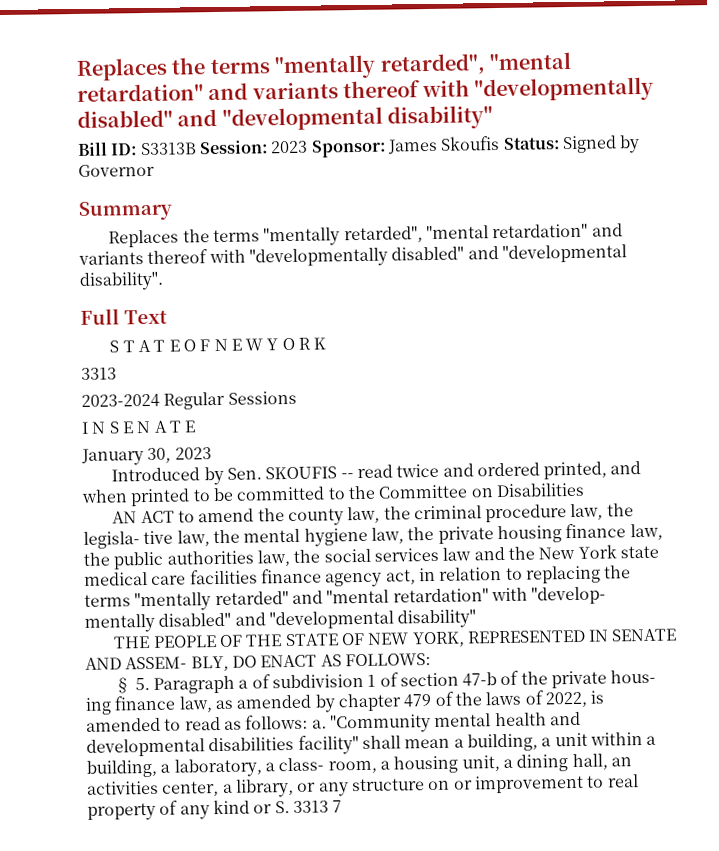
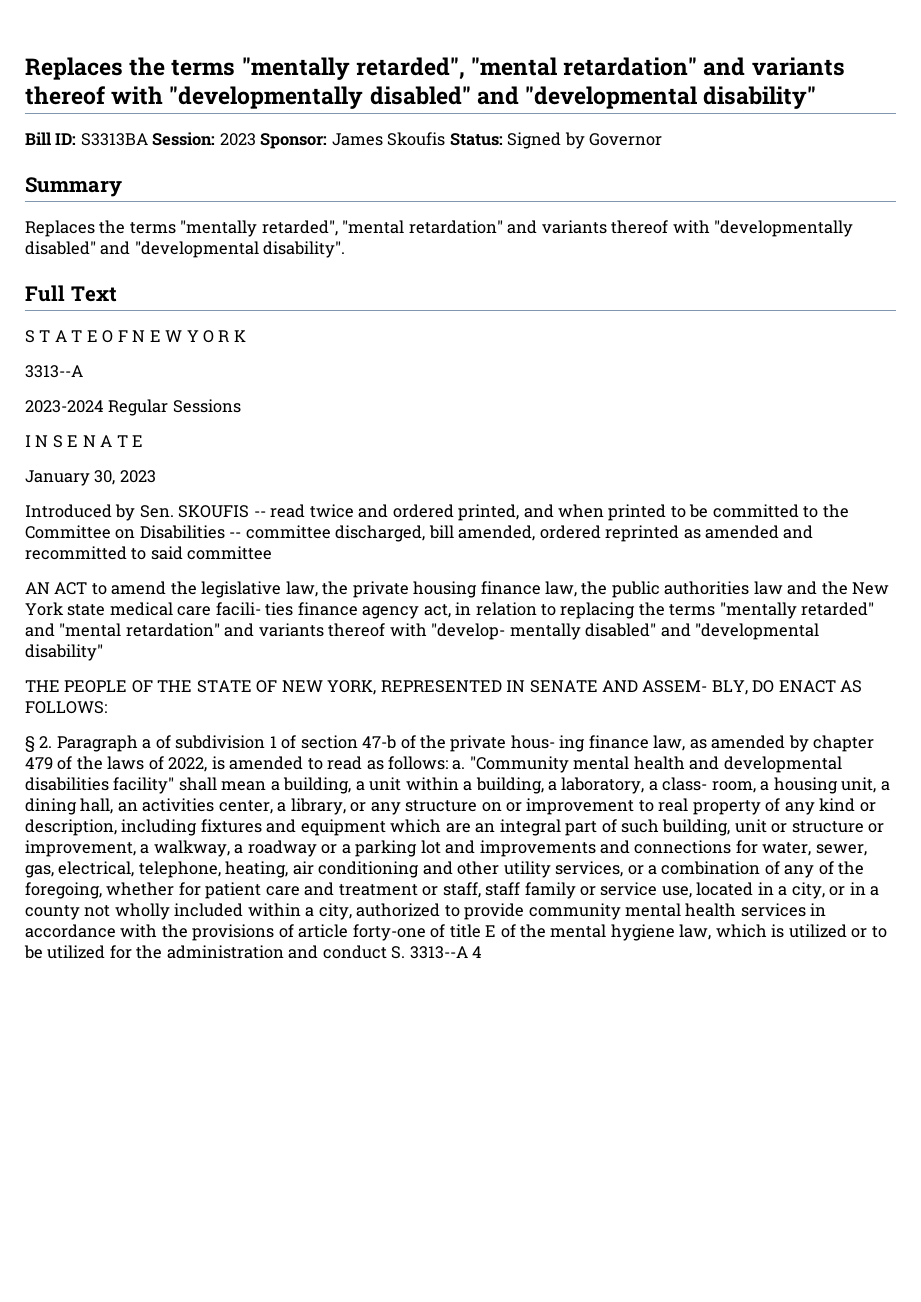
[139,142,197,156] S3313B -> [80,133,148,146] S3313BA
[81,367,117,380] 3313 -> [25,365,83,378] 3313--A
(585, 490) none -> [229,525,814,542] [25,546,273,560] -- committee discharged, bill amended, ordered reprinted as amended and recommitted to said committee
[287,503,634,527] [83,527,368,549] county law, the criminal procedure law, the legisla- tive law, the mental hygiene -> [201,581,282,598] legislative
[256,547,439,567] law, the social services -> (750, 588) none
[189,569,258,585] facilities -> [215,602,294,616] facili- ties
(489, 595) none -> [224,623,386,637] and variants thereof
[134,677,150,691] 5. -> [39,736,53,748] 2.
[274,800,343,814] S. 3313 7 -> [25,819,885,836] [25,840,867,857] [25,861,865,878] [25,882,880,899] [25,903,827,920] [25,924,887,941] [24,945,483,959] description, including fixtures and equipment which are an integral part of such building, unit or structure or improvement, a walkway, a roadway or a parking lot and improvements and connections for water, sewer, gas, electrical, telephone, heating, air conditioning and other utility services, or a combination of any of the foregoing, whether for patient care and treatment or staff, staff family or service use, located in a city, or in a county not wholly included within a city, authorized to provide community mental health services in accordance with the provisions of article forty-one of title E of the mental hygiene law, which is utilized or to be utilized for the administration and conduct S. 3313--A 4

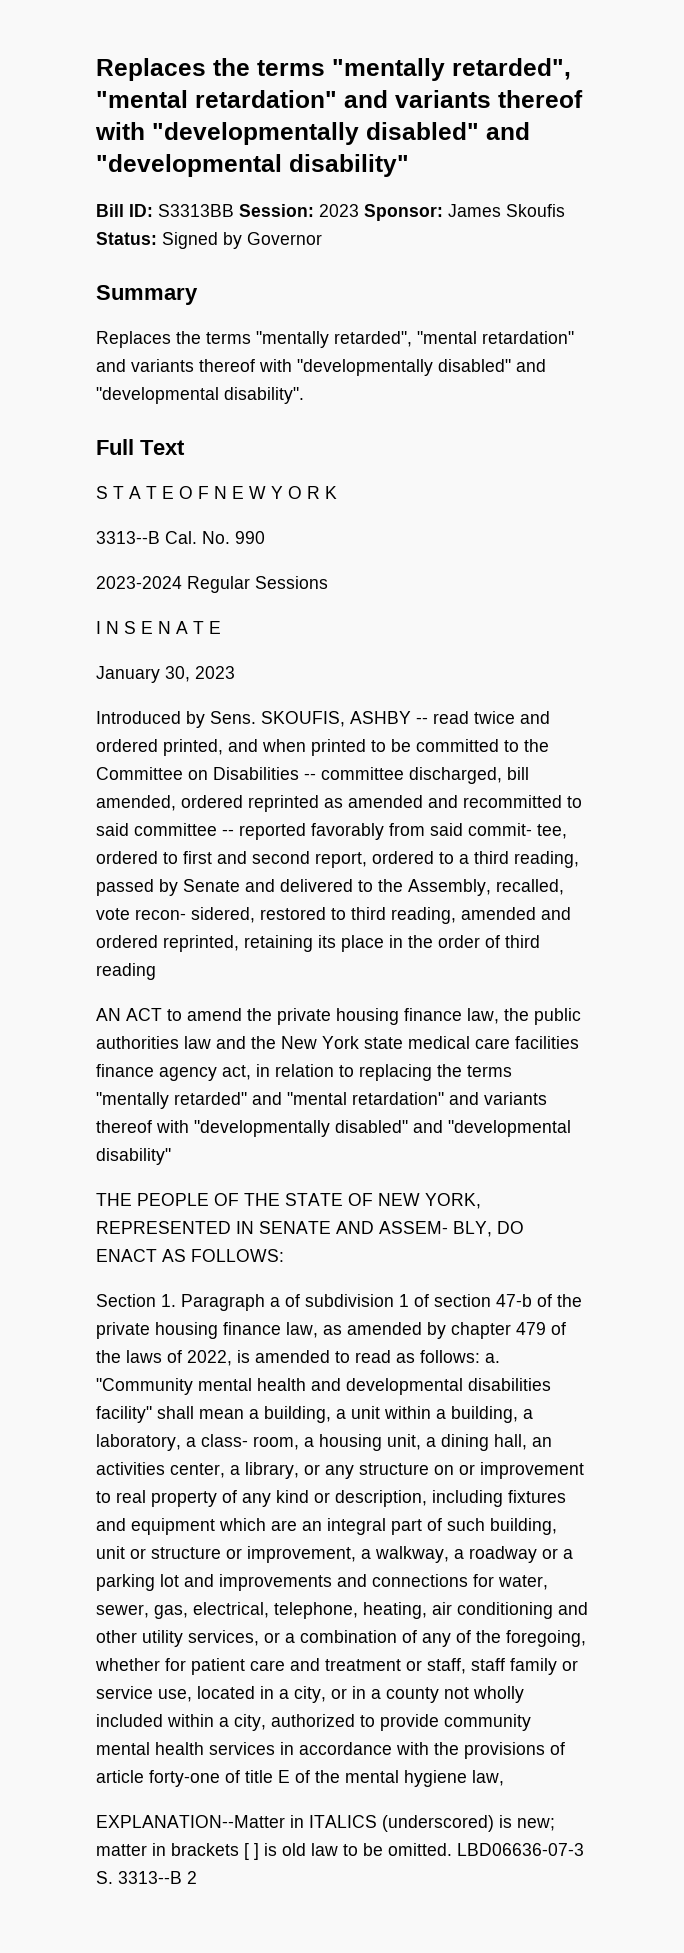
[80,133,148,146] S3313BA -> [158,204,234,217] S3313BB
[25,365,83,378] 3313--A -> [96,531,265,544] 3313--B Cal. No. 990
[139,505,250,518] Sen. SKOUFIS -> [210,711,411,727] Sens. SKOUFIS, ASHBY
(273, 553) none -> [222,823,567,840] [96,851,579,868] [96,879,564,896] [96,907,571,924] [96,935,540,952] [96,963,156,980] -- reported favorably from said commit- tee, ordered to first and second report, ordered to a third reading, passed by Senate and delivered to the Assembly, recalled, vote recon- sidered, restored to third reading, amended and ordered reprinted, retaining its place in the order of third reading
[201,581,349,598] legislative law, the -> (272, 1014) none
[215,602,294,616] facili- ties -> [515,1036,579,1049] facilities
[431,623,581,640] "develop- mentally -> [194,1120,330,1137] "developmentally
[25,736,53,752] § 2. -> [96,1294,176,1307] Section 1.
[510,735,586,752] hous- ing -> [155,1322,218,1339] housing
[715,924,887,938] [24,945,483,959] which is utilized or to be utilized for the administration and conduct S. 3313--A 4 -> [96,1815,555,1832] [96,1843,584,1860] [96,1871,197,1884] // EXPLANATION--Matter in ITALICS (underscored) is new; matter in brackets [ ] is old law to be omitted. LBD06636-07-3 S. 3313--B 2

